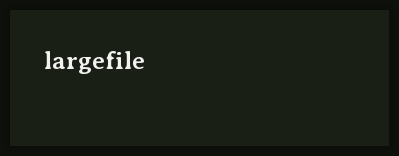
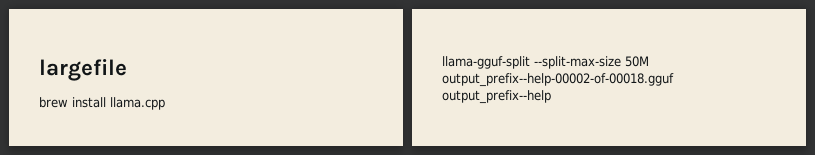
(145, 62) none -> [39,97,165,110] [442,56,649,69] [442,73,674,87] [442,90,551,104] // brew install llama.cpp // llama-gguf-split --split-max-size 50M output_prefix--help-00002-of-00018.gguf output_prefix--help

